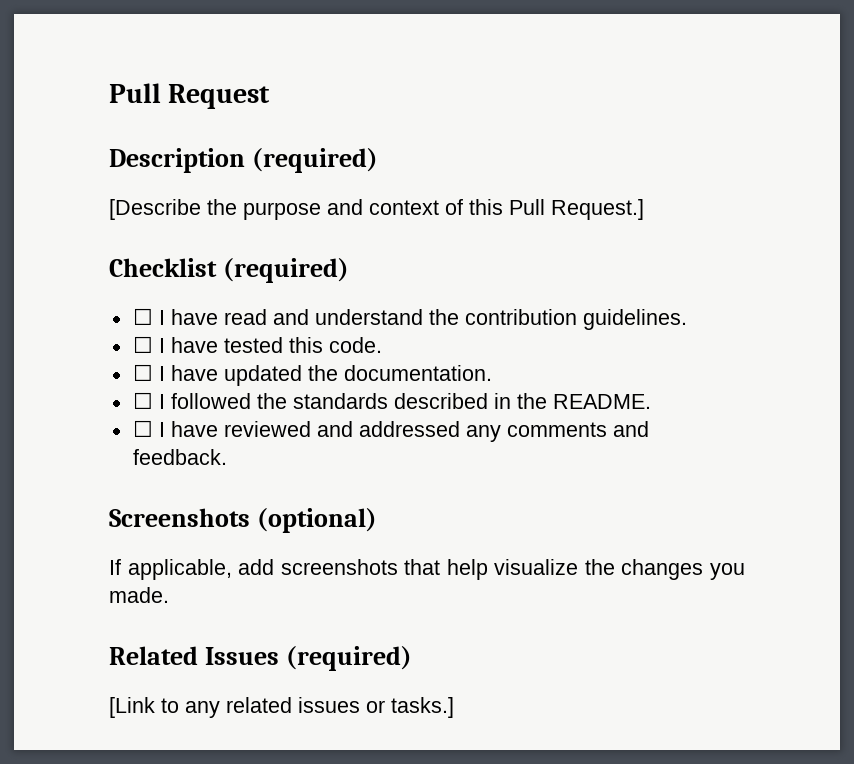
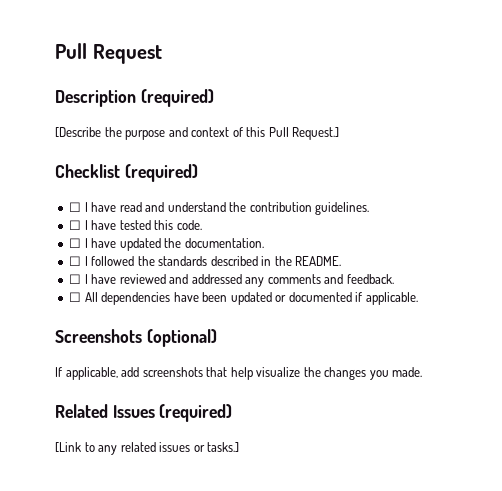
(227, 457) none -> [69,292,418,305] // ☐ All dependencies have been updated or documented if applicable.

